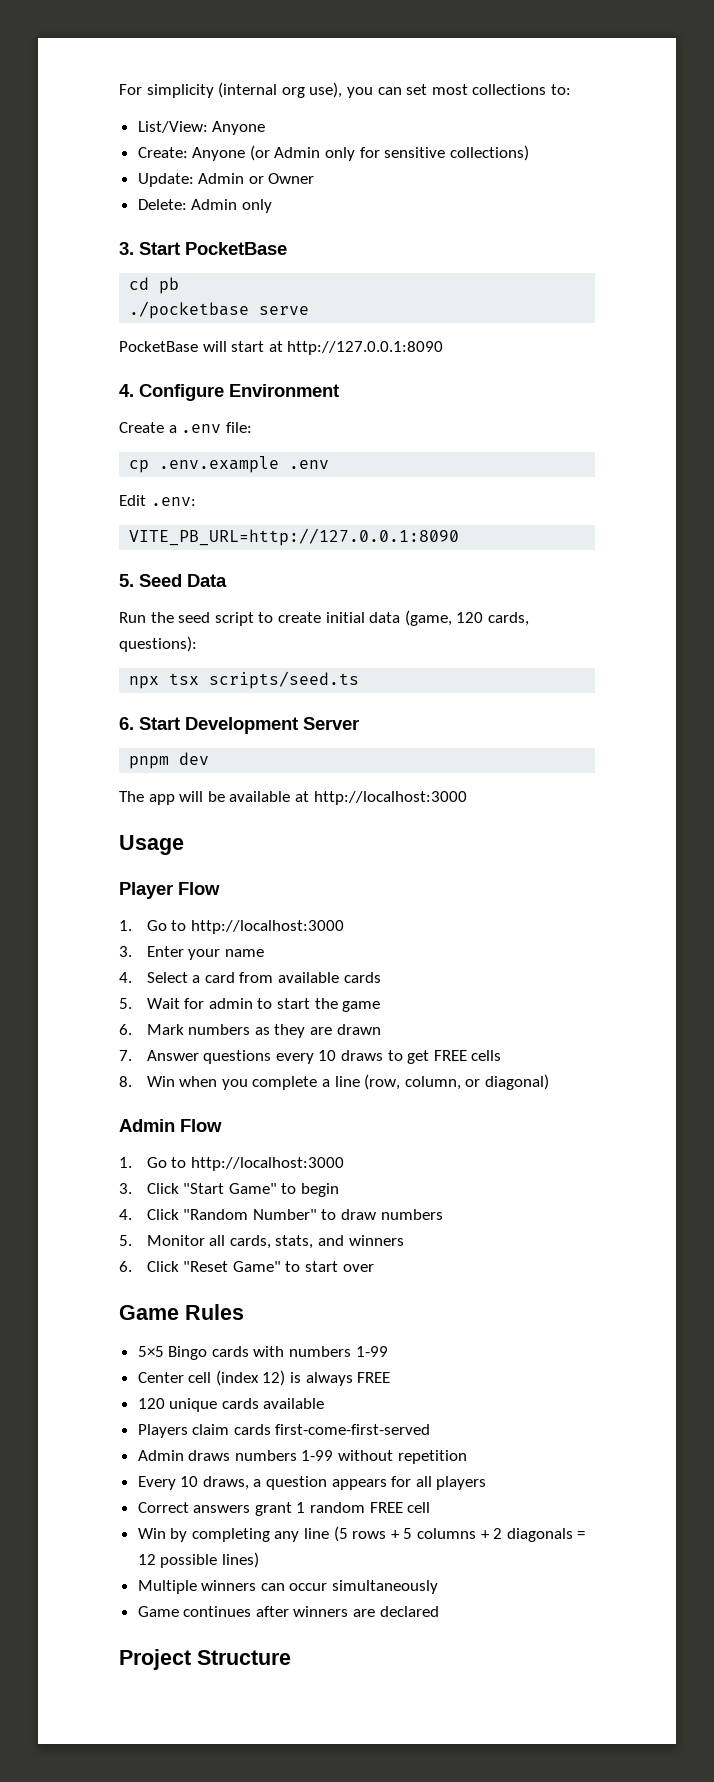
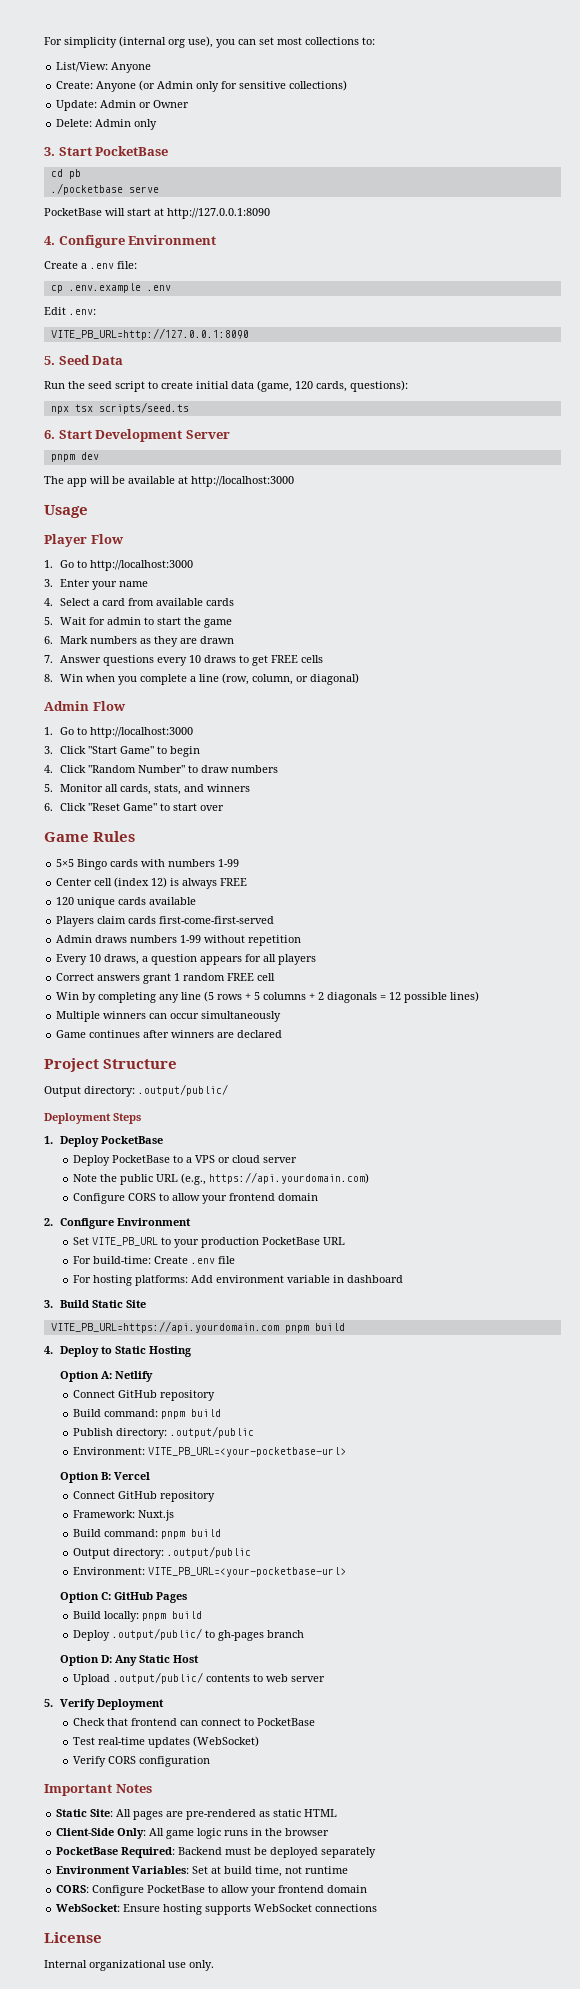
(291, 1657) none -> [44,1084,228,1097] [44,1113,141,1124] [44,1136,164,1147] [72,1155,297,1166] [72,1172,369,1185] [72,1193,318,1204] [44,1218,192,1229] [72,1237,345,1248] [72,1256,235,1264] [72,1275,403,1286] [44,1300,147,1308] [50,1321,345,1333] [44,1346,193,1357] [60,1371,154,1382] [72,1390,215,1401] [72,1409,221,1419] [72,1426,254,1439] [72,1447,346,1457] [60,1472,151,1483] [72,1491,215,1502] [72,1510,174,1521] [72,1529,221,1539] [72,1546,251,1559] [72,1567,346,1577] [60,1592,188,1603] [72,1611,202,1622] [72,1628,304,1641] [60,1655,200,1666] [72,1672,325,1685] [44,1699,165,1710] [72,1718,315,1726] [72,1736,259,1748] [72,1756,210,1767] [44,1784,152,1796] [56,1809,338,1820] [56,1828,330,1839] [56,1847,377,1858] [56,1866,349,1877] [56,1885,368,1896] [56,1904,378,1915] [44,1932,102,1943] [44,1960,214,1971] // Output directory: .output/public/ // Deployment Steps // 1. Deploy PocketBase // Deploy PocketBase to a VPS or cloud server // Note the public URL (e.g., https://api.yourdomain.com) // Configure CORS to allow your frontend domain // 2. Configure Environment // Set VITE_PB_URL to your production PocketBase URL // For build-time: Create .env file // For hosting platforms: Add environment variable in dashboard // 3. Build Static Site // VITE_PB_URL=https://api.yourdomain.com pnpm build // 4. Deploy to Static Hosting // Option A: Netlify // Connect GitHub repository // Build command: pnpm build // Publish directory: .output/public // Environment: VITE_PB_URL=<your-pocketbase-url> // Option B: Vercel // Connect GitHub repository // Framework: Nuxt.js // Build command: pnpm build // Output directory: .output/public // Environment: VITE_PB_URL=<your-pocketbase-url> // Option C: GitHub Pages // Build locally: pnpm build // Deploy .output/public/ to gh-pages branch // Option D: Any Static Host // Upload .output/public/ contents to web server // 5. Verify Deployment // Check that frontend can connect to PocketBase // Test real-time updates (WebSocket) // Verify CORS configuration // Important Notes // Static Site: All pages are pre-rendered as static HTML // Client-Side Only: All game logic runs in the browser // PocketBase Required: Backend must be deployed separately // Environment Variables: Set at build time, not runtime // CORS: Configure PocketBase to allow your frontend domain // WebSocket: Ensure hosting supports WebSocket connections // License // Internal organizational use only.

